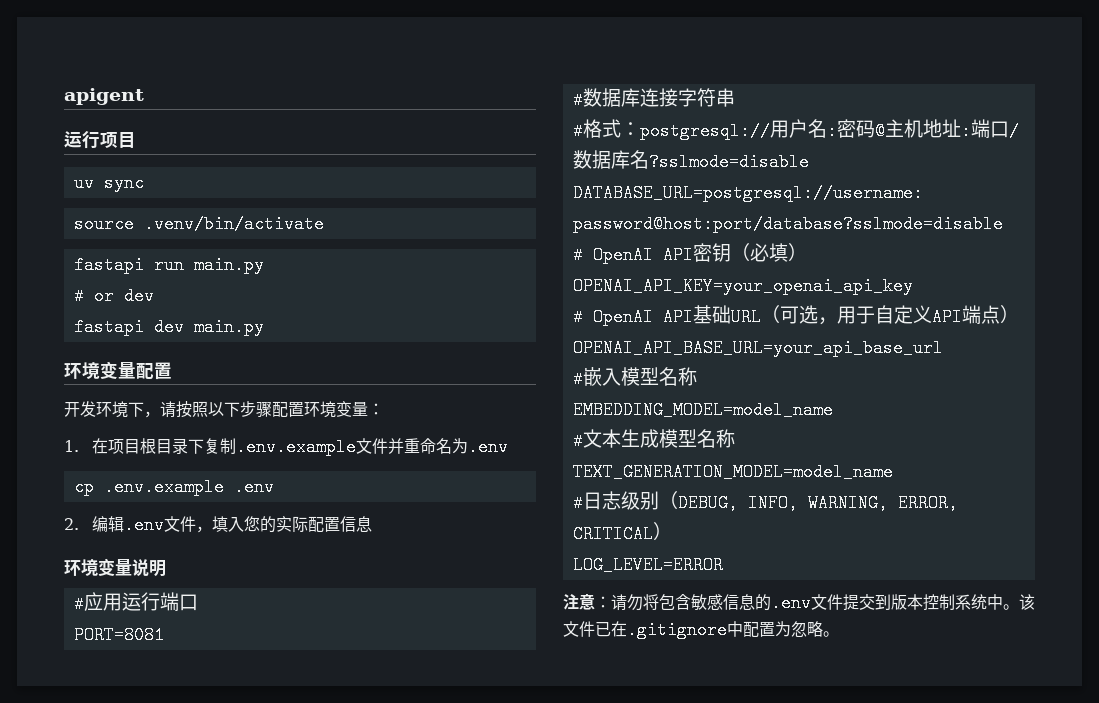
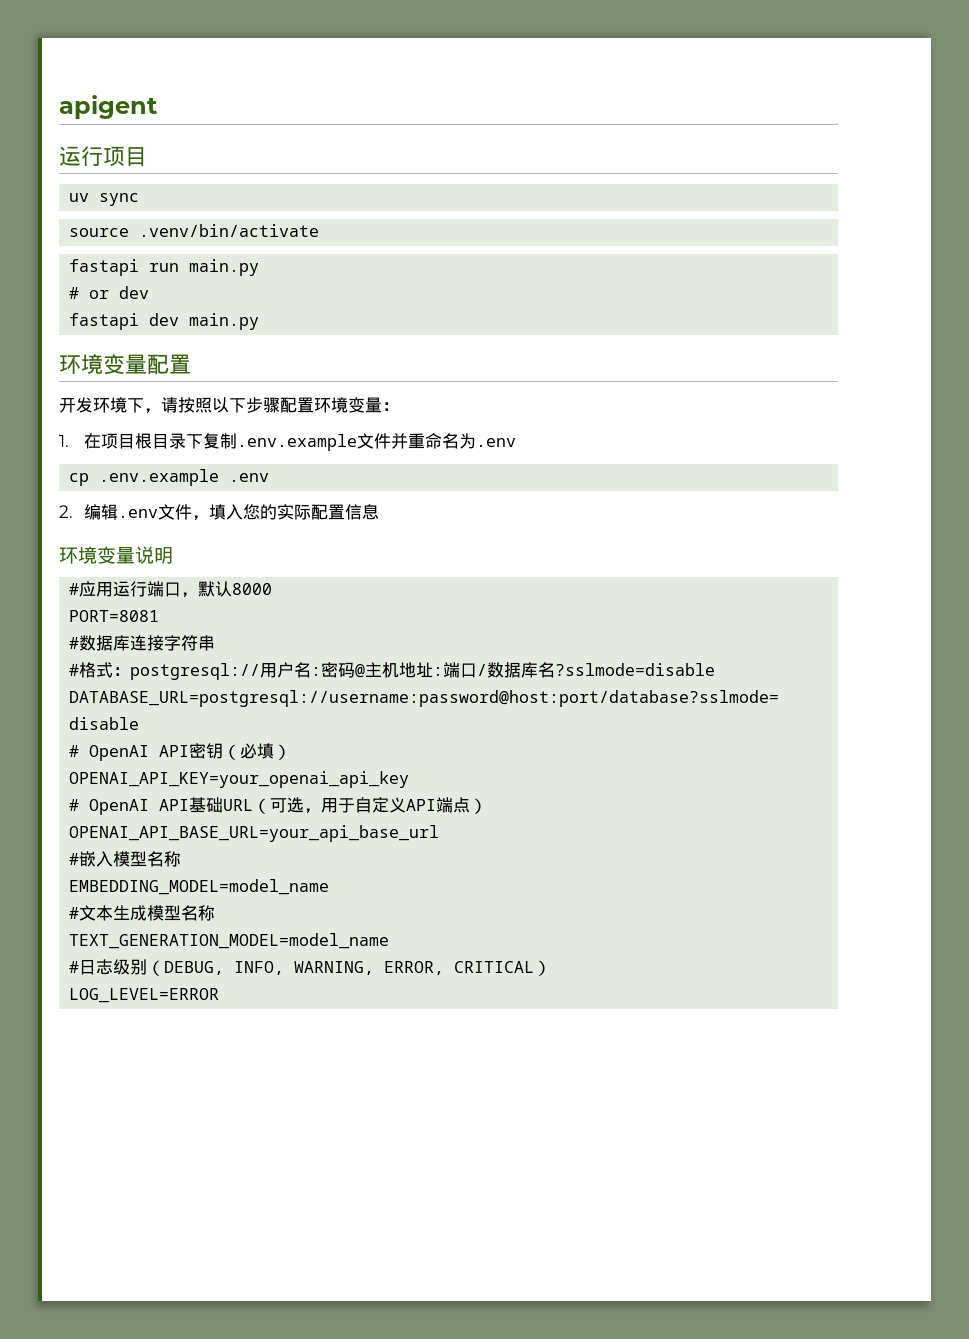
(198, 602) none -> [181,581,273,598] ，默认8000
[563,594,1035,612] [563,621,839,639] // 注意：请勿将包含敏感信息的.env文件提交到版本控制系统中。该文件已在.gitignore中配置为忽略。 -> (220, 995) none

